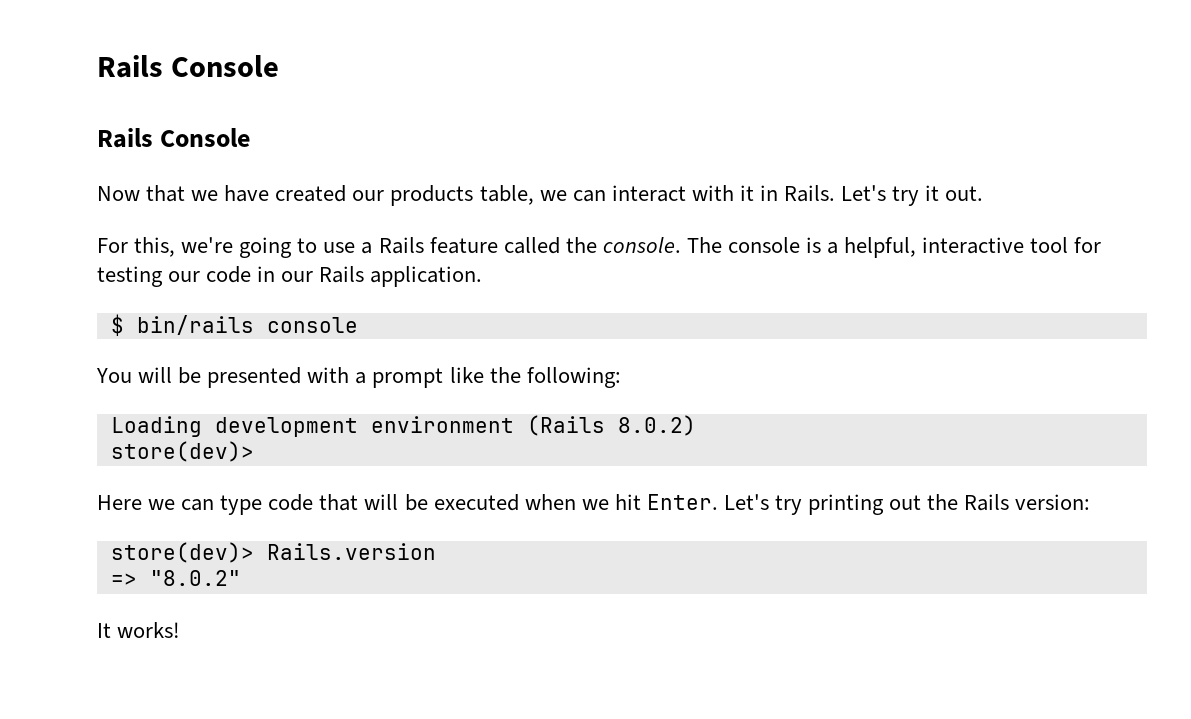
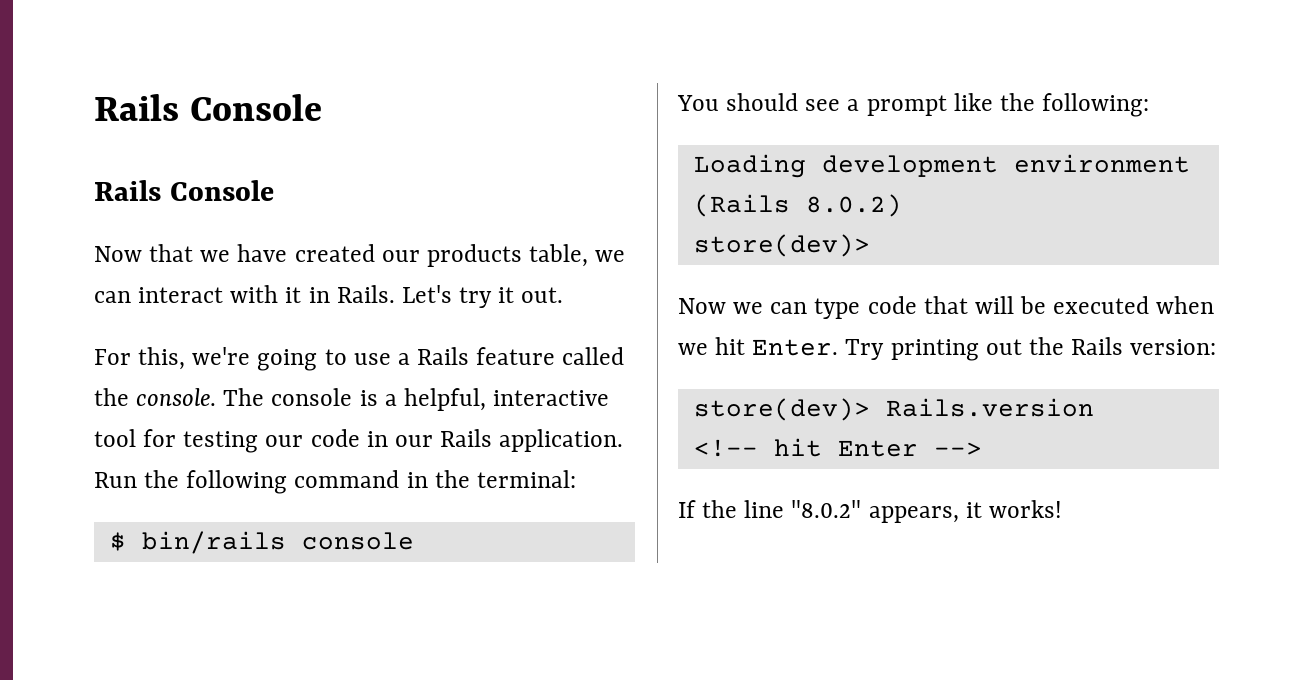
(483, 276) none -> [94,470,576,494] Run the following command in the terminal:
[138,367,350,388] will be presented with -> [726,93,841,111] should see
[97,495,142,510] Here -> [678,298,726,314] Now
[723,494,803,515] Let's try -> [845,339,885,360] Try
[110,573,137,586] => -> [693,438,982,457] [678,500,785,518] <!-- hit Enter --> // If the line
[97,623,111,638] // It -> [868,502,982,523] appears, it

